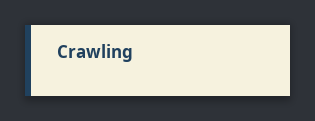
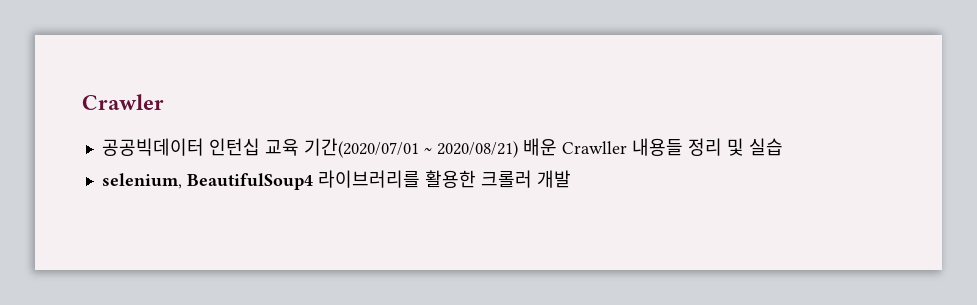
[57,44,133,62] Crawling -> [82,94,164,110] [101,138,783,158] [101,170,571,190] Crawler // 공공빅데이터 인턴십 교육 기간(2020/07/01 ~ 2020/08/21) 배운 Crawller 내용들 정리 및 실습 // selenium, BeautifulSoup4 라이브러리를 활용한 크롤러 개발

